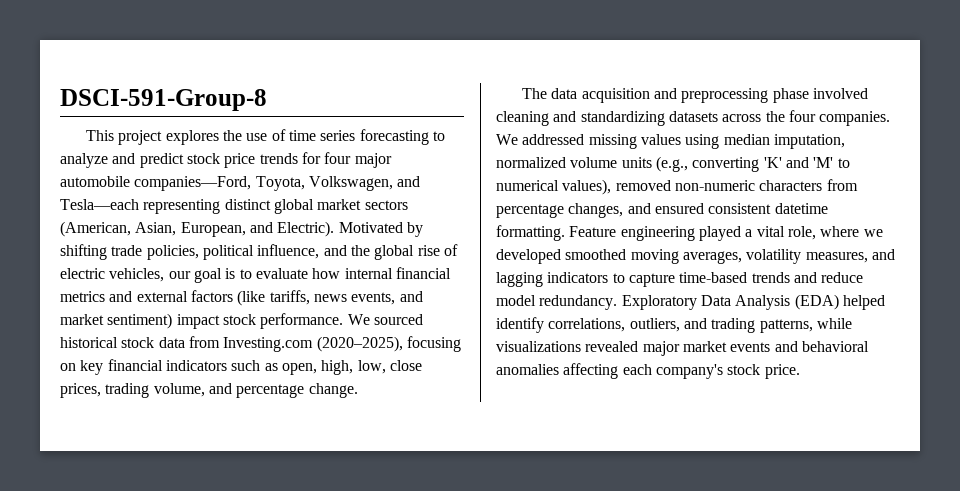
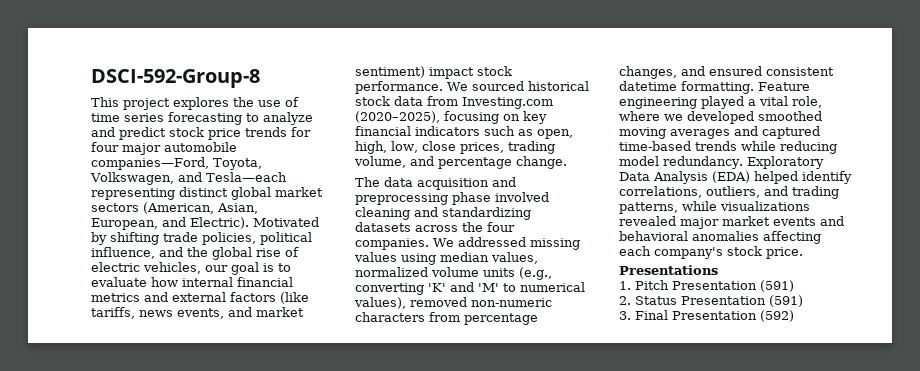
[60,89,267,111] DSCI-591-Group-8 -> [91,69,260,88] DSCI-592-Group-8
[773,134,845,149] imputation, -> [491,252,538,264] values,
[682,249,895,264] [496,272,864,287] averages, volatility measures, and lagging indicators to capture time-based trends and reduce -> [670,126,820,139] [619,141,837,154] averages and captured time-based trends while reducing
(800, 371) none -> [619,265,718,275] [619,280,794,292] [619,295,803,307] [619,310,794,322] // Presentations // 1. Pitch Presentation (591) // 2. Status Presentation (591) // 3. Final Presentation (592)

